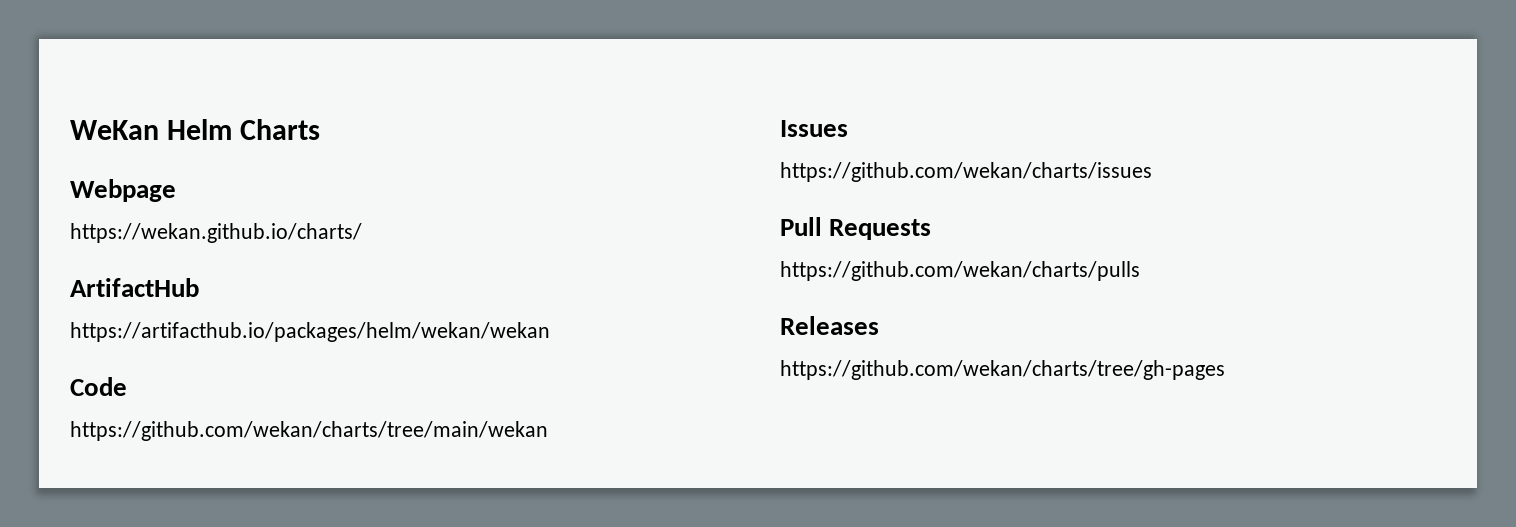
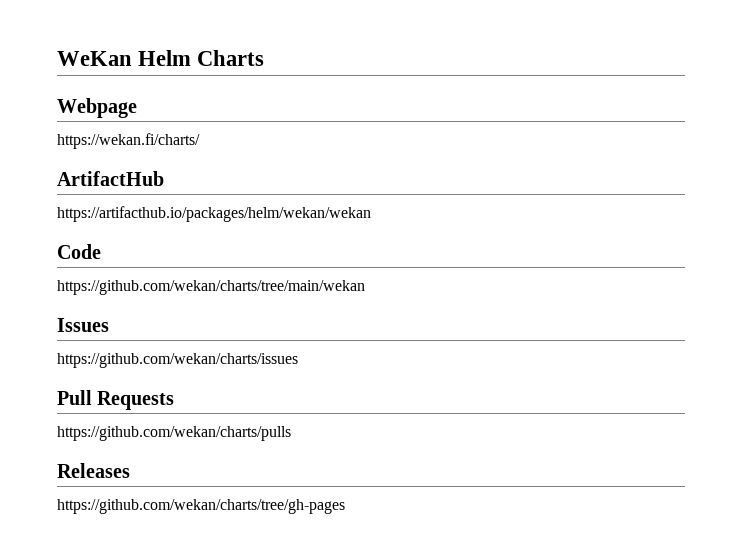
[70,223,362,243] https://wekan.github.io/charts/ -> [57,133,200,149] https://wekan.fi/charts/

